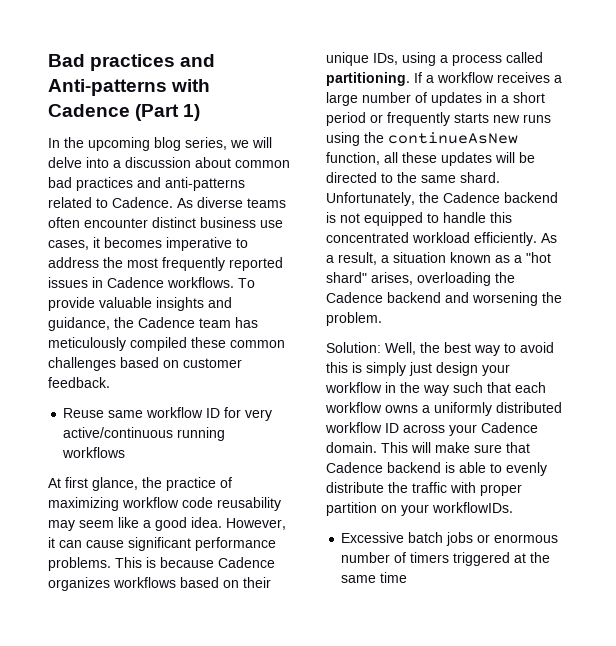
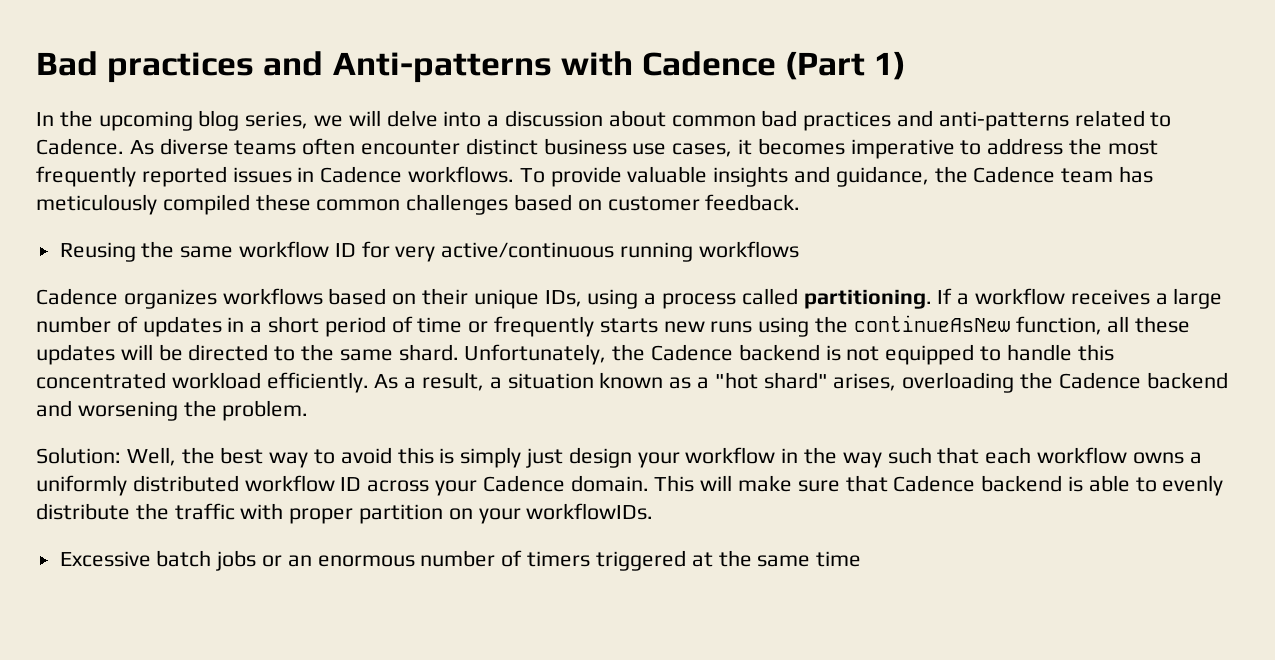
[63,408,105,418] Reuse -> [59,241,175,262] Reusing the
[48,477,232,491] [48,497,281,511] [48,517,286,531] [48,537,276,551] [48,557,214,571] At first glance, the practice of maximizing workflow code reusability may seem like a good idea. However, it can cause significant performance problems. This is because -> (799, 249) none
(366, 119) none -> [391,316,463,333] of time
(491, 538) none -> [287,555,312,567] an

